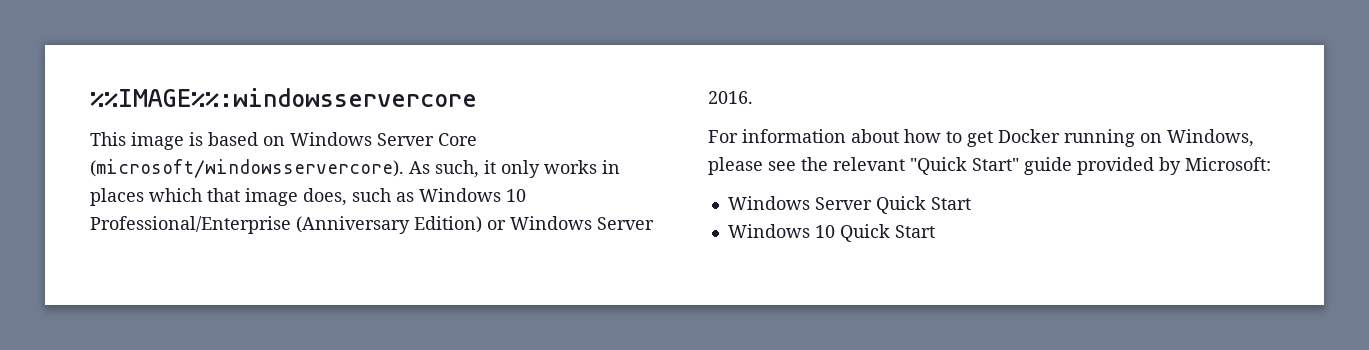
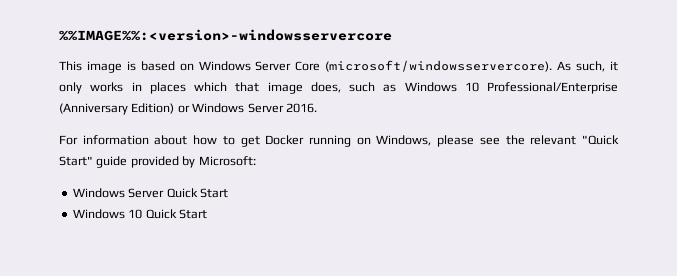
[90,88,477,107] %%IMAGE%%:windowsservercore -> [59,29,392,41] %%IMAGE%%:<version>-windowsservercore

